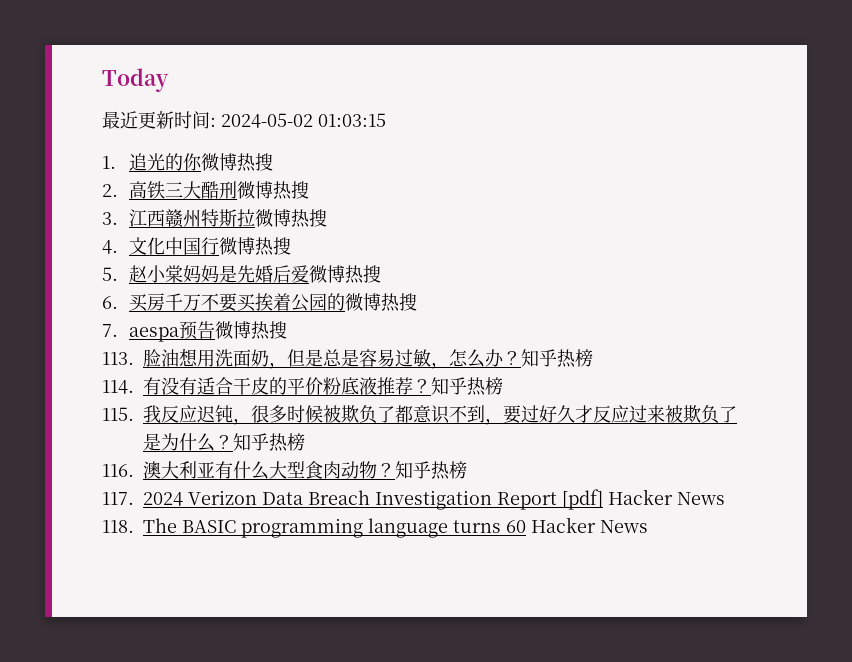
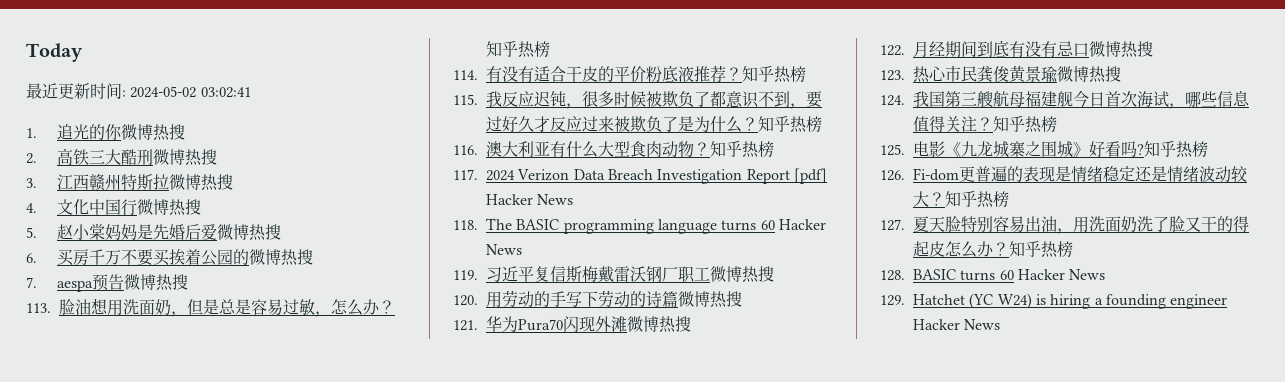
[318,113,386,127] 01:03:15 -> [200,87,251,98] 03:02:41
(648, 526) none -> [453,266,774,283] [453,290,742,308] [453,316,691,333] [880,40,1153,58] [880,65,1121,83] [880,90,1250,109] [913,116,1057,133] [880,141,1208,158] [880,166,1248,183] [913,191,1009,208] [880,216,1249,234] [913,241,1073,258] [880,269,1106,281] [880,293,1228,309] [913,319,1001,330] // 119.习近平复信斯梅戴雷沃钢厂职工微博热搜 // 120.用劳动的手写下劳动的诗篇微博热搜 // 121.华为Pura70闪现外滩微博热搜 // 122.月经期间到底有没有忌口微博热搜 // 123.热心市民龚俊黄景瑜微博热搜 // 124.我国第三艘航母福建舰今日首次海试，哪些信息值得关注？知乎热榜 // 125.电影《九龙城寨之围城》好看吗?知乎热榜 // 126. Fi-dom更普遍的表现是情绪稳定还是情绪波动较大？知乎热榜 // 127.夏天脸特别容易出油，用洗面奶洗了脸又干的得起皮怎么办？知乎热榜 // 128. BASIC turns 60 Hacker News // 129. Hatchet (YC W24) is hiring a founding engineer Hacker News

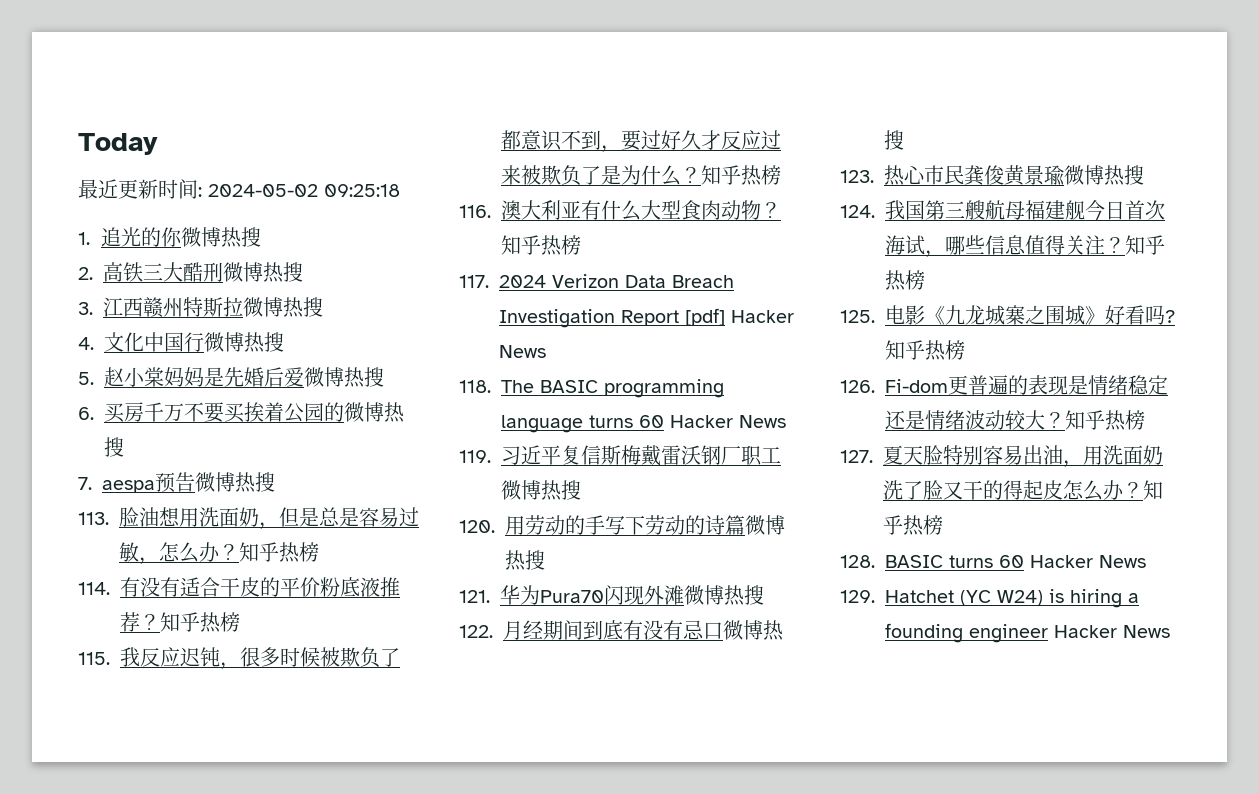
[200,87,251,98] 03:02:41 -> [324,184,400,197] 09:25:18

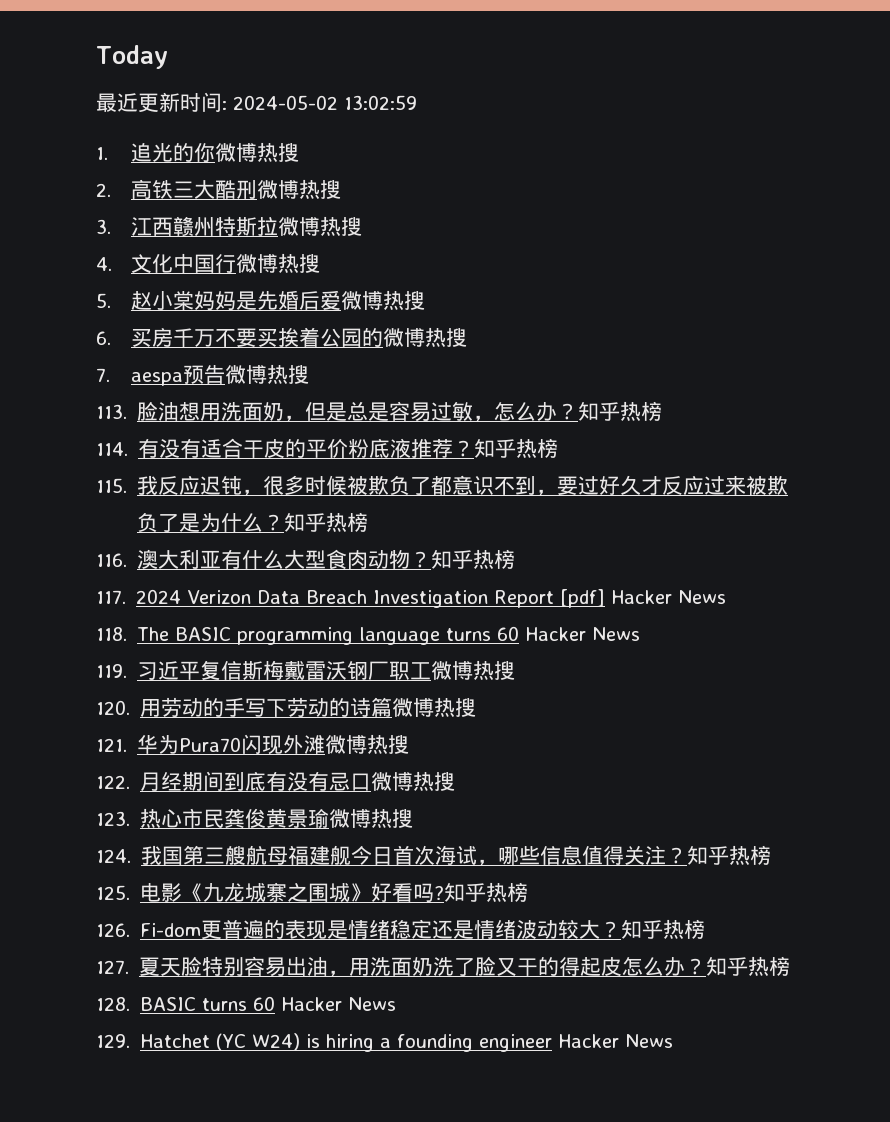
[324,184,400,197] 09:25:18 -> [344,95,417,110] 13:02:59

